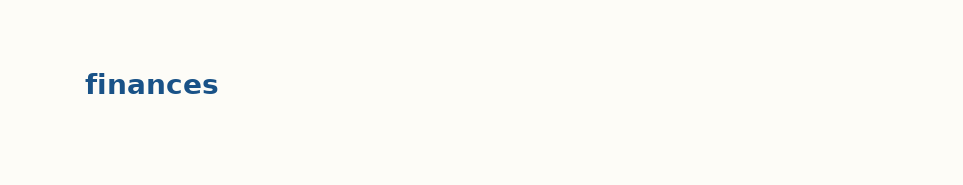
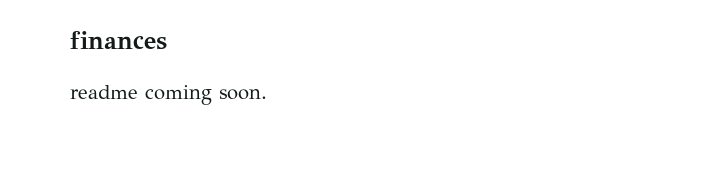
(219, 83) none -> [70,85,267,105] // readme coming soon.

